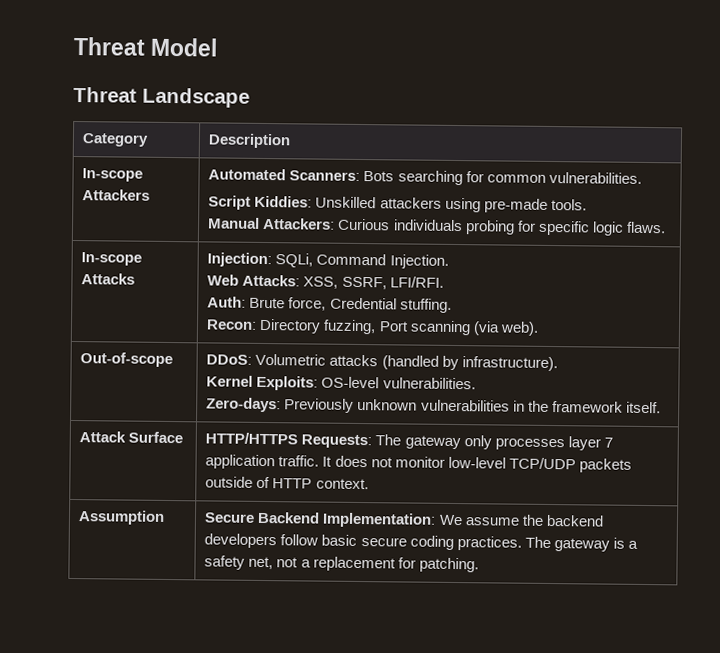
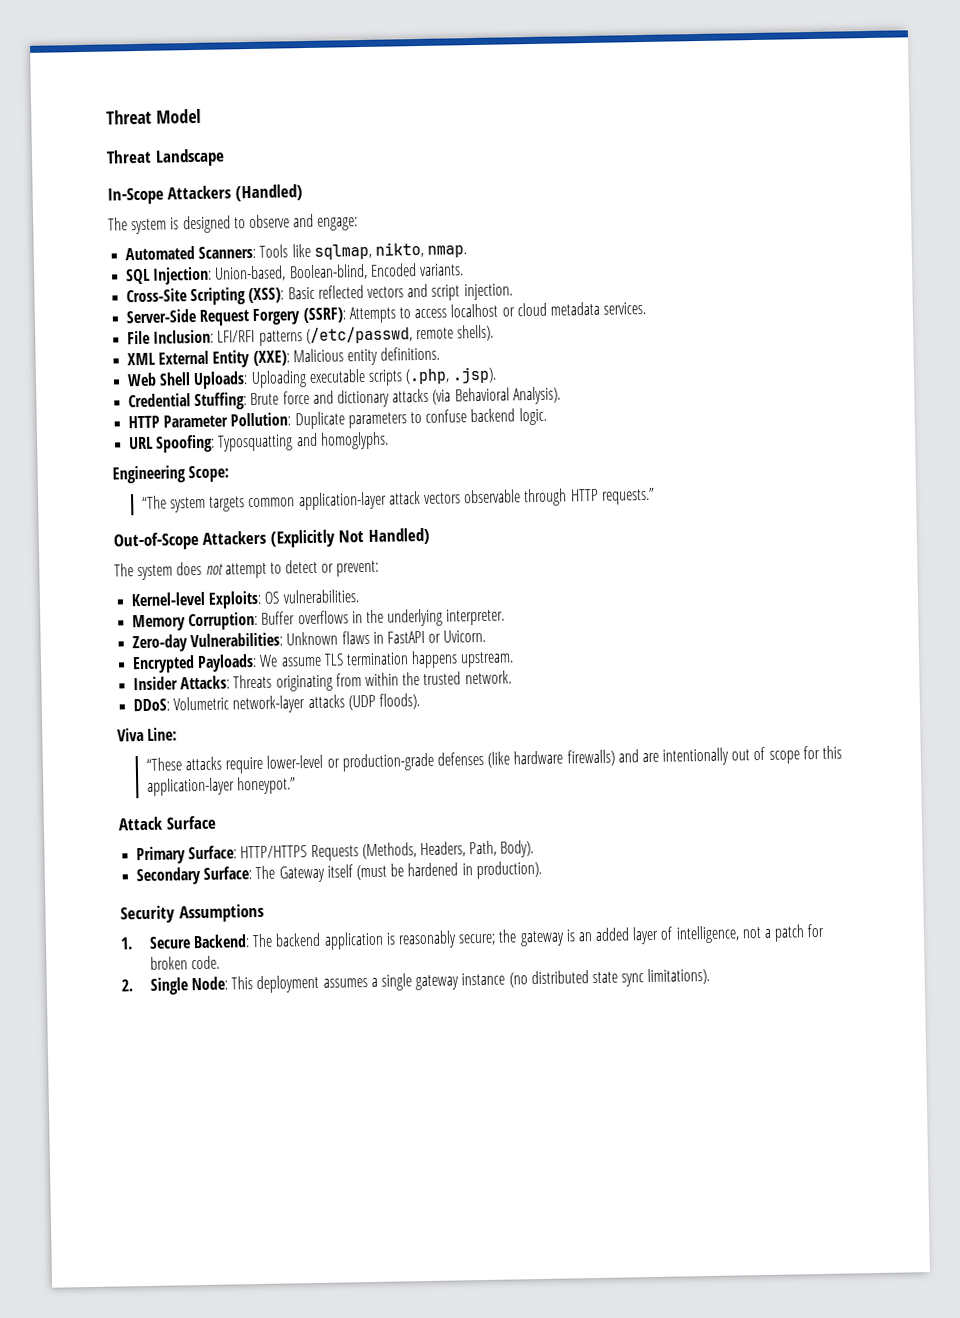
[82,133,150,147] [208,133,292,149] [82,168,144,182] [82,189,151,201] [208,168,642,186] [208,195,587,213] [208,217,666,236] [81,252,143,266] [81,273,136,285] [207,252,449,269] [207,274,444,290] [207,296,452,313] [206,318,539,336] [80,352,174,368] [206,353,558,372] [206,375,476,391] [206,397,661,414] [79,431,184,444] [205,432,613,451] [205,454,632,473] [205,476,369,490] [78,510,166,525] [204,511,604,528] [204,533,638,552] [204,555,479,573] // Category | Description // In-scope Attackers | Automated Scanners: Bots searching for common vulnerabilities. // Script Kiddies: Unskilled attackers using pre-made tools. // Manual Attackers: Curious individuals probing for specific logic flaws. // In-scope Attacks | Injection: SQLi, Command Injection. // Web Attacks: XSS, SSRF, LFI/RFI. // Auth: Brute force, Credential stuffing. // Recon: Directory fuzzing, Port scanning (via web). // Out-of-scope | DDoS: Volumetric attacks (handled by infrastructure). // Kernel Exploits: OS-level vulnerabilities. // Zero-days: Previously unknown vulnerabilities in the framework itself. // Attack Surface | HTTP/HTTPS Requests: The gateway only processes layer 7 application traffic. It does not monitor low-level TCP/UDP packets outside of HTTP context. // Assumption | Secure Backend Implementation: We assume the backend developers follow basic secure coding practices. The gateway is a safety net, not a replacement for patching. -> [107,184,303,205] [108,213,359,235] [125,241,468,261] [126,263,464,285] [126,283,513,306] [126,301,647,326] [127,324,495,346] [127,346,441,368] [127,366,498,390] [128,386,561,411] [128,407,547,430] [128,431,389,453] [112,465,230,484] [141,487,655,513] [113,527,430,551] [114,559,380,581] [131,589,359,609] [132,608,506,632] [132,629,487,653] [132,650,515,674] [133,670,512,692] [133,693,420,714] [117,727,178,742] [145,745,843,774] [146,776,297,796] [118,815,216,831] [136,840,535,865] [136,860,542,886] [120,903,264,924] [120,923,826,950] [149,955,221,970] [121,967,711,995] // In-Scope Attackers (Handled) // The system is designed to observe and engage: // Automated Scanners: Tools like sqlmap, nikto, nmap. // SQL Injection: Union-based, Boolean-blind, Encoded variants. // Cross-Site Scripting (XSS): Basic reflected vectors and script injection. // Server-Side Request Forgery (SSRF): Attempts to access localhost or cloud metadata services. // File Inclusion: LFI/RFI patterns (/etc/passwd, remote shells). // XML External Entity (XXE): Malicious entity definitions. // Web Shell Uploads: Uploading executable scripts (.php, .jsp). // Credential Stuffing: Brute force and dictionary attacks (via Behavioral Analysis). // HTTP Parameter Pollution: Duplicate parameters to confuse backend logic. // URL Spoofing: Typosquatting and homoglyphs. // Engineering Scope: // “The system targets common application-layer attack vectors observable through HTTP requests.” // Out-of-Scope Attackers (Explicitly Not Handled) // The system does not attempt to detect or prevent: // Kernel-level Exploits: OS vulnerabilities. // Memory Corruption: Buffer overflows in the underlying interpreter. // Zero-day Vulnerabilities: Unknown flaws in FastAPI or Uvicorn. // Encrypted Payloads: We assume TLS termination happens upstream. // Insider Attacks: Threats originating from within the trusted network. // DDoS: Volumetric network-layer attacks (UDP floods). // Viva Line: // “These attacks require lower-level or production-grade defenses (like hardware firewalls) and are intentionally out of scope for this application-layer honeypot.” // Attack Surface // Primary Surface: HTTP/HTTPS Requests (Methods, Headers, Path, Body). // Secondary Surface: The Gateway itself (must be hardened in production). // Security Assumptions // 1. Secure Backend: The backend application is reasonably secure; the gateway is an added layer of intelligence, not a patch for broken code. // 2. Single Node: This deployment assumes a single gateway instance (no distributed state sync limitations).

